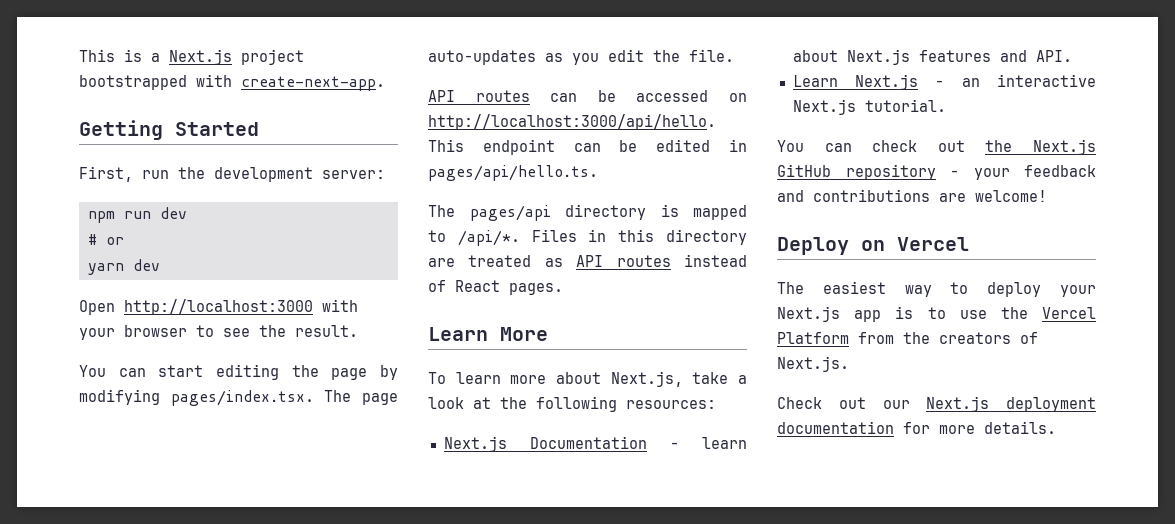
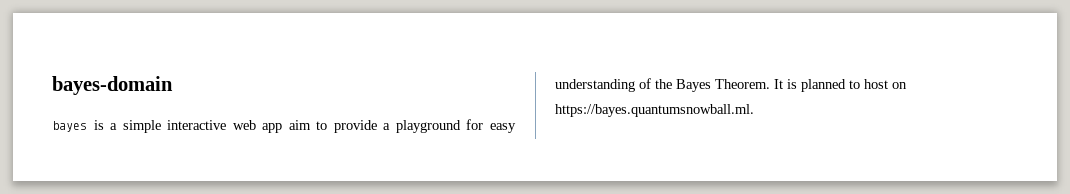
[79,49,304,65] [79,74,385,91] [79,120,259,140] [79,166,385,182] [87,207,187,223] [87,234,124,245] [87,259,160,275] [79,299,358,315] [79,325,358,340] [79,364,398,380] [79,389,399,406] [428,49,734,65] [428,90,747,102] [428,114,716,130] [428,139,747,155] [428,165,598,181] [428,204,747,221] [428,229,747,246] [428,254,747,267] [428,280,563,295] [428,327,548,341] [428,371,747,387] [428,396,716,412] [443,436,747,452] [792,49,1072,65] [792,74,1096,90] [792,99,946,115] [777,139,1096,155] [777,164,1096,180] [777,189,1047,202] [777,237,969,255] [777,281,1096,297] [777,306,1096,322] [777,332,1038,344] [777,356,849,372] [777,396,1096,412] [777,421,1056,434] This is a Next.js project bootstrapped with create-next-app. // Getting Started // First, run the development server: // npm run dev // # or // yarn dev // Open http://localhost:3000 with your browser to see the result. // You can start editing the page by modifying pages/index.tsx. The page auto-updates as you edit the file. // API routes can be accessed on http://localhost:3000/api/hello. This endpoint can be edited in pages/api/hello.ts. // The pages/api directory is mapped to /api/*. Files in this directory are treated as API routes instead of React pages. // Learn More // To learn more about Next.js, take a look at the following resources: // Next.js Documentation - learn about Next.js features and API. // Learn Next.js - an interactive Next.js tutorial. // You can check out the Next.js GitHub repository - your feedback and contributions are welcome! // Deploy on Vercel // The easiest way to deploy your Next.js app is to use the Vercel Platform from the creators of Next.js. // Check out our Next.js deployment documentation for more details. -> [52,76,173,95] [52,119,516,133] [555,78,907,92] [555,104,754,117] bayes-domain // bayes is a simple interactive web app aim to provide a playground for easy understanding of the Bayes Theorem. It is planned to host on https://bayes.quantumsnowball.ml.

